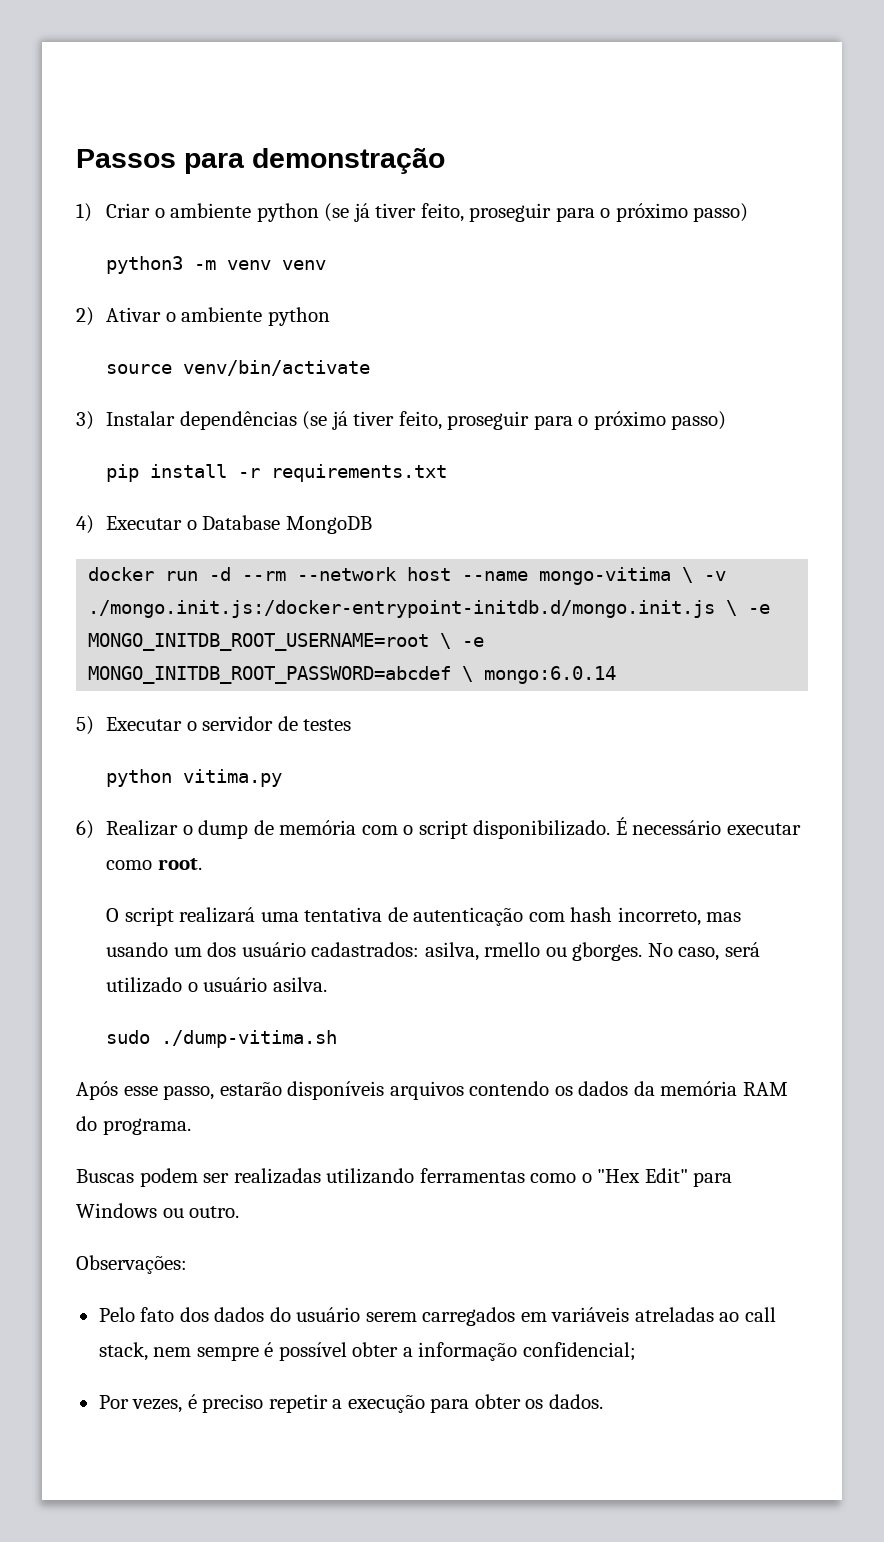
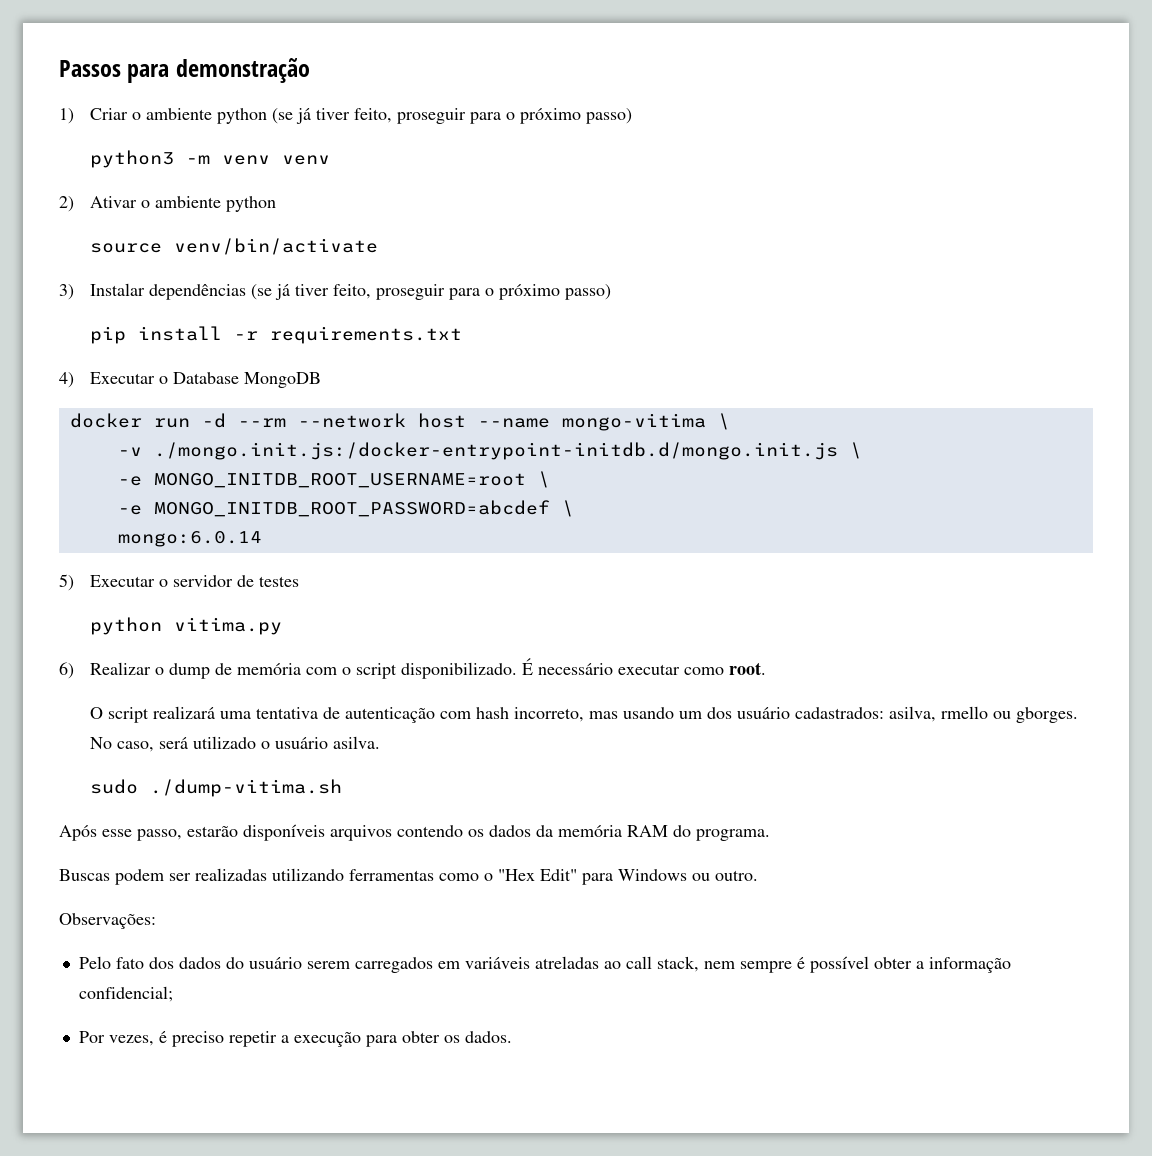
(694, 575) none -> (730, 421) //
(738, 608) none -> (862, 450) //
(452, 641) none -> (550, 479) //
(474, 674) none -> (574, 508) //

